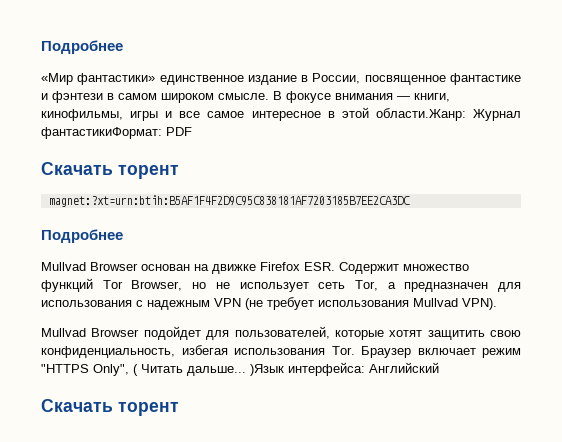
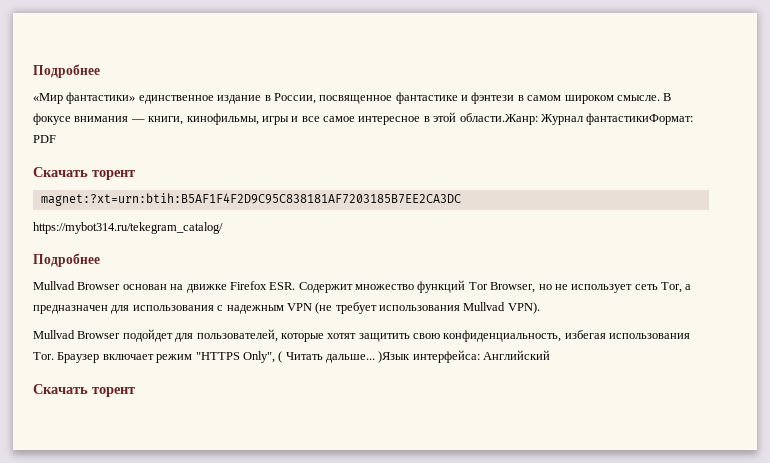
(410, 201) none -> [33,222,223,234] // https://mybot314.ru/tekegram_catalog/

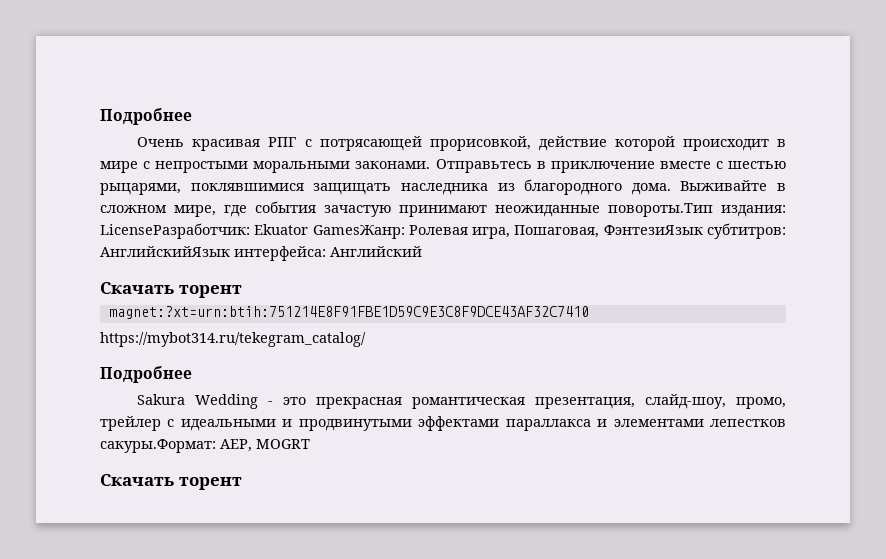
[33,64,100,78] [33,92,672,104] [33,112,694,125] [33,135,56,143] Подробнее // «Мир фантастики» единственное издание в России, посвященное фантастике и фэнтези в самом широком смысле. В фокусе внимания — книги, кинофильмы, игры и все самое интересное в этой области.Жанр: Журнал фантастикиФормат: PDF -> [100,108,192,125] [137,136,786,151] [100,159,787,173] [100,179,786,195] [100,201,786,217] [100,223,786,239] [100,246,422,261] Подробнее // Очень красивая РПГ с потрясающей прорисовкой, действие которой происходит в мире с непростыми моральными законами. Отправьтесь в приключение вместе с шестью рыцарями, поклявшимися защищать наследника из благородного дома. Выживайте в сложном мире, где события зачастую принимают неожиданные повороты.Тип издания: LicenseРазработчик: Ekuator GamesЖанр: Ролевая игра, Пошаговая, ФэнтезиЯзык субтитров: АнглийскийЯзык интерфейса: Английский
[40,193,461,206] magnet:?xt=urn:btih:B5AF1F4F2D9C95C838181AF7203185B7EE2CA3DC -> [108,306,589,319] magnet:?xt=urn:btih:751214E8F91FBE1D59C9E3C8F9DCE43AF32C7410
[33,280,692,293] [33,302,540,314] [33,329,691,342] [33,350,551,363] Mullvad Browser основан на движке Firefox ESR. Содержит множество функций Tor Browser, но не использует сеть Tor, а предназначен для использования с надежным VPN (не требует использования Mullvad VPN). // Mullvad Browser подойдет для пользователей, которые хотят защитить свою конфиденциальность, избегая использования Tor. Браузер включает режим "HTTPS Only", ( Читать дальше... )Язык интерфейса: Английский -> [137,394,786,409] [100,416,787,431] [100,439,310,453] Sakura Wedding - это прекрасная романтическая презентация, слайд-шоу, промо, трейлер с идеальными и продвинутыми эффектами параллакса и элементами лепестков сакуры.Формат: AEP, MOGRT

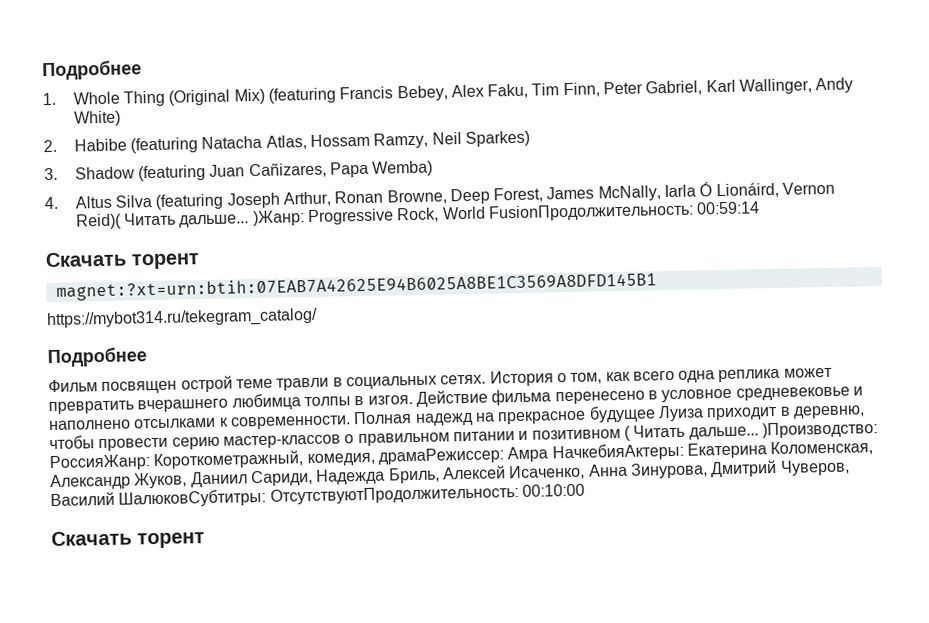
[100,108,192,125] [137,136,786,151] [100,159,787,173] [100,179,786,195] [100,201,786,217] [100,223,786,239] [100,246,422,261] Подробнее // Очень красивая РПГ с потрясающей прорисовкой, действие которой происходит в мире с непростыми моральными законами. Отправьтесь в приключение вместе с шестью рыцарями, поклявшимися защищать наследника из благородного дома. Выживайте в сложном мире, где события зачастую принимают неожиданные повороты.Тип издания: LicenseРазработчик: Ekuator GamesЖанр: Ролевая игра, Пошаговая, ФэнтезиЯзык субтитров: АнглийскийЯзык интерфейса: Английский -> [42,59,142,81] [42,77,854,107] [73,110,121,127] [43,130,530,154] [44,160,434,182] [44,181,836,210] [75,201,761,230] Подробнее // 1. Whole Thing (Original Mix) (featuring Francis Bebey, Alex Faku, Tim Finn, Peter Gabriel, Karl Wallinger, Andy White) // 2. Habibe (featuring Natacha Atlas, Hossam Ramzy, Neil Sparkes) // 3. Shadow (featuring Juan Cañizares, Papa Wemba) // 4. Altus Silva (featuring Joseph Arthur, Ronan Browne, Deep Forest, James McNally, Iarla Ó Lionáird, Vernon Reid)( Читать дальше... )Жанр: Progressive Rock, World FusionПродолжительность: 00:59:14
[108,306,589,319] magnet:?xt=urn:btih:751214E8F91FBE1D59C9E3C8F9DCE43AF32C7410 -> [55,272,657,301] magnet:?xt=urn:btih:07EAB7A42625E94B6025A8BE1C3569A8DFD145B1
[137,394,786,409] [100,416,787,431] [100,439,310,453] Sakura Wedding - это прекрасная романтическая презентация, слайд-шоу, промо, трейлер с идеальными и продвинутыми эффектами параллакса и элементами лепестков сакуры.Формат: AEP, MOGRT -> [48,367,833,395] [48,386,863,415] [49,405,865,431] [49,421,878,452] [49,440,874,472] [50,459,850,491] [50,483,585,508] Фильм посвящен острой теме травли в социальных сетях. История о том, как всего одна реплика может превратить вчерашнего любимца толпы в изгоя. Действие фильма перенесено в условное средневековье и наполнено отсылками к современности. Полная надежд на прекрасное будущее Луиза приходит в деревню, чтобы провести серию мастер-классов о правильном питании и позитивном ( Читать дальше... )Производство: РоссияЖанр: Короткометражный, комедия, драмаРежиссер: Амра НачкебияАктеры: Екатерина Коломенская, Александр Жуков, Даниил Сариди, Надежда Бриль, Алексей Исаченко, Анна Зинурова, Дмитрий Чуверов, Василий ШалюковСубтитры: ОтсутствуютПродолжительность: 00:10:00

